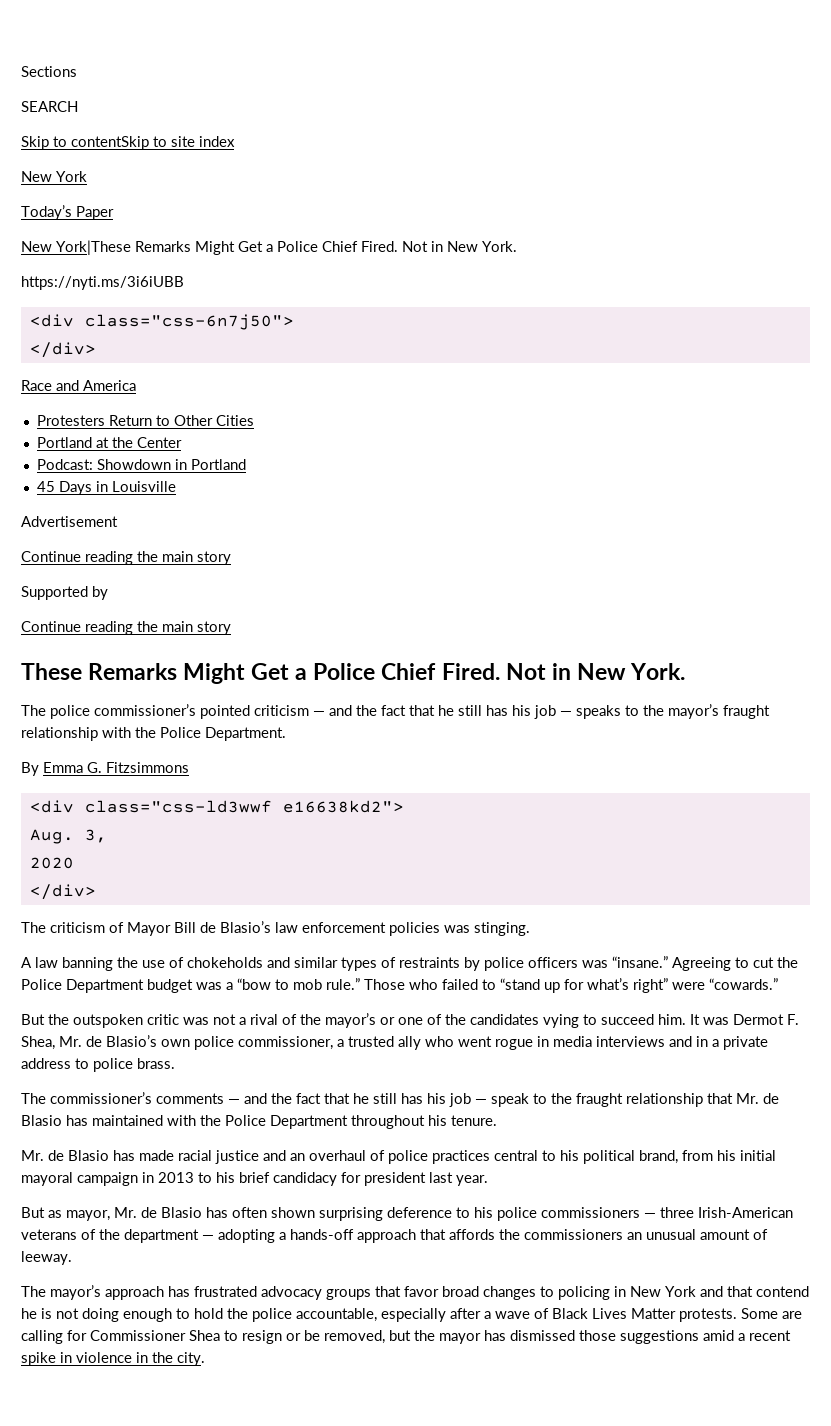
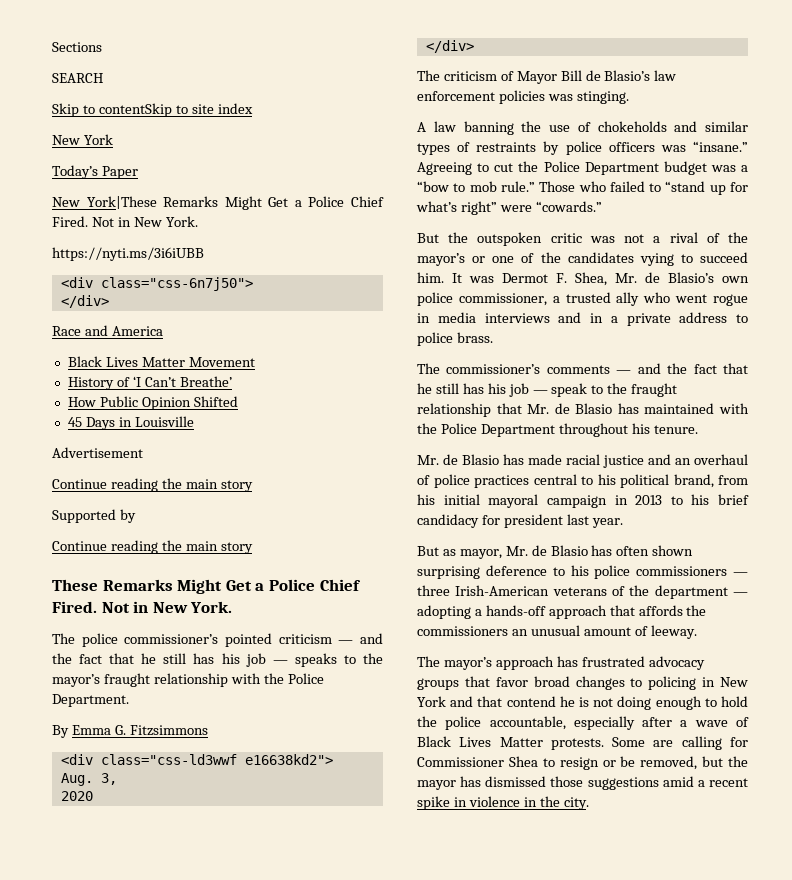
[36,415,254,426] [36,437,182,448] [36,459,246,470] Protesters Return to Other Cities // Portland at the Center // Podcast: Showdown in Portland -> [67,356,255,367] [67,376,232,390] [67,396,238,410] Black Lives Matter Movement // History of ‘I Can’t Breathe’ // How Public Opinion Shifted

